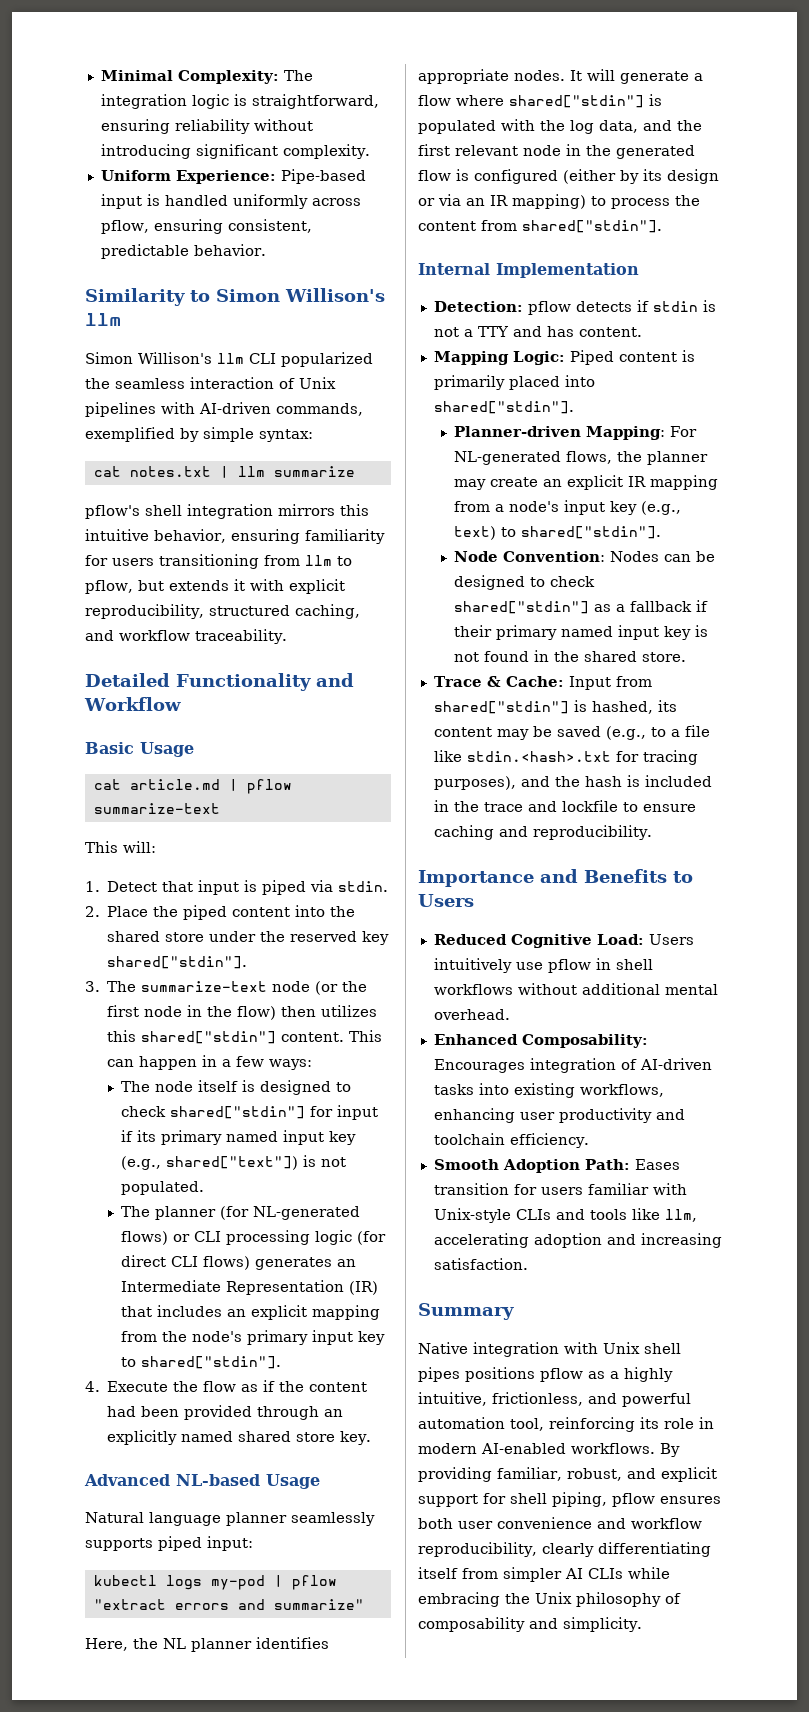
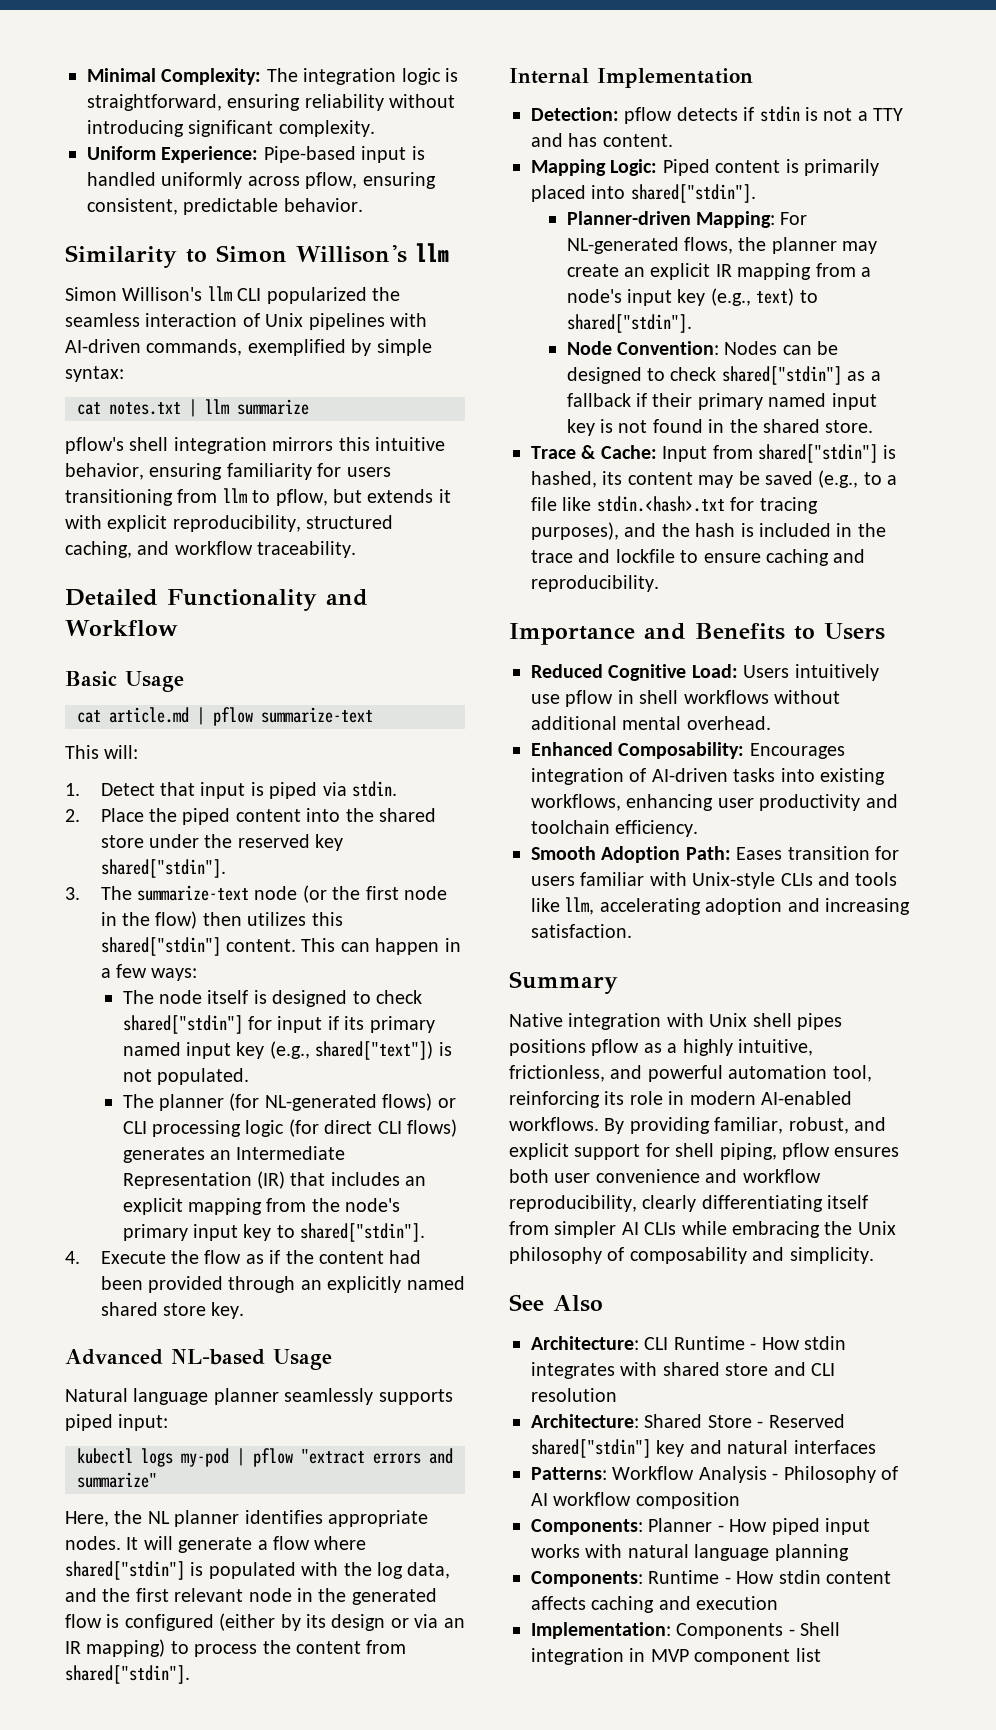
(642, 1624) none -> [509,1294,603,1312] [531,1336,846,1350] [531,1362,835,1379] [531,1388,617,1402] [531,1414,845,1428] [531,1439,876,1458] [531,1466,898,1483] [531,1492,740,1509] [531,1518,870,1535] [531,1544,849,1561] [531,1570,891,1587] [531,1596,779,1613] [531,1622,841,1639] [531,1648,821,1665] // See Also // Architecture: CLI Runtime - How stdin integrates with shared store and CLI resolution // Architecture: Shared Store - Reserved shared["stdin"] key and natural interfaces // Patterns: Workflow Analysis - Philosophy of AI workflow composition // Components: Planner - How piped input works with natural language planning // Components: Runtime - How stdin content affects caching and execution // Implementation: Components - Shell integration in MVP component list

